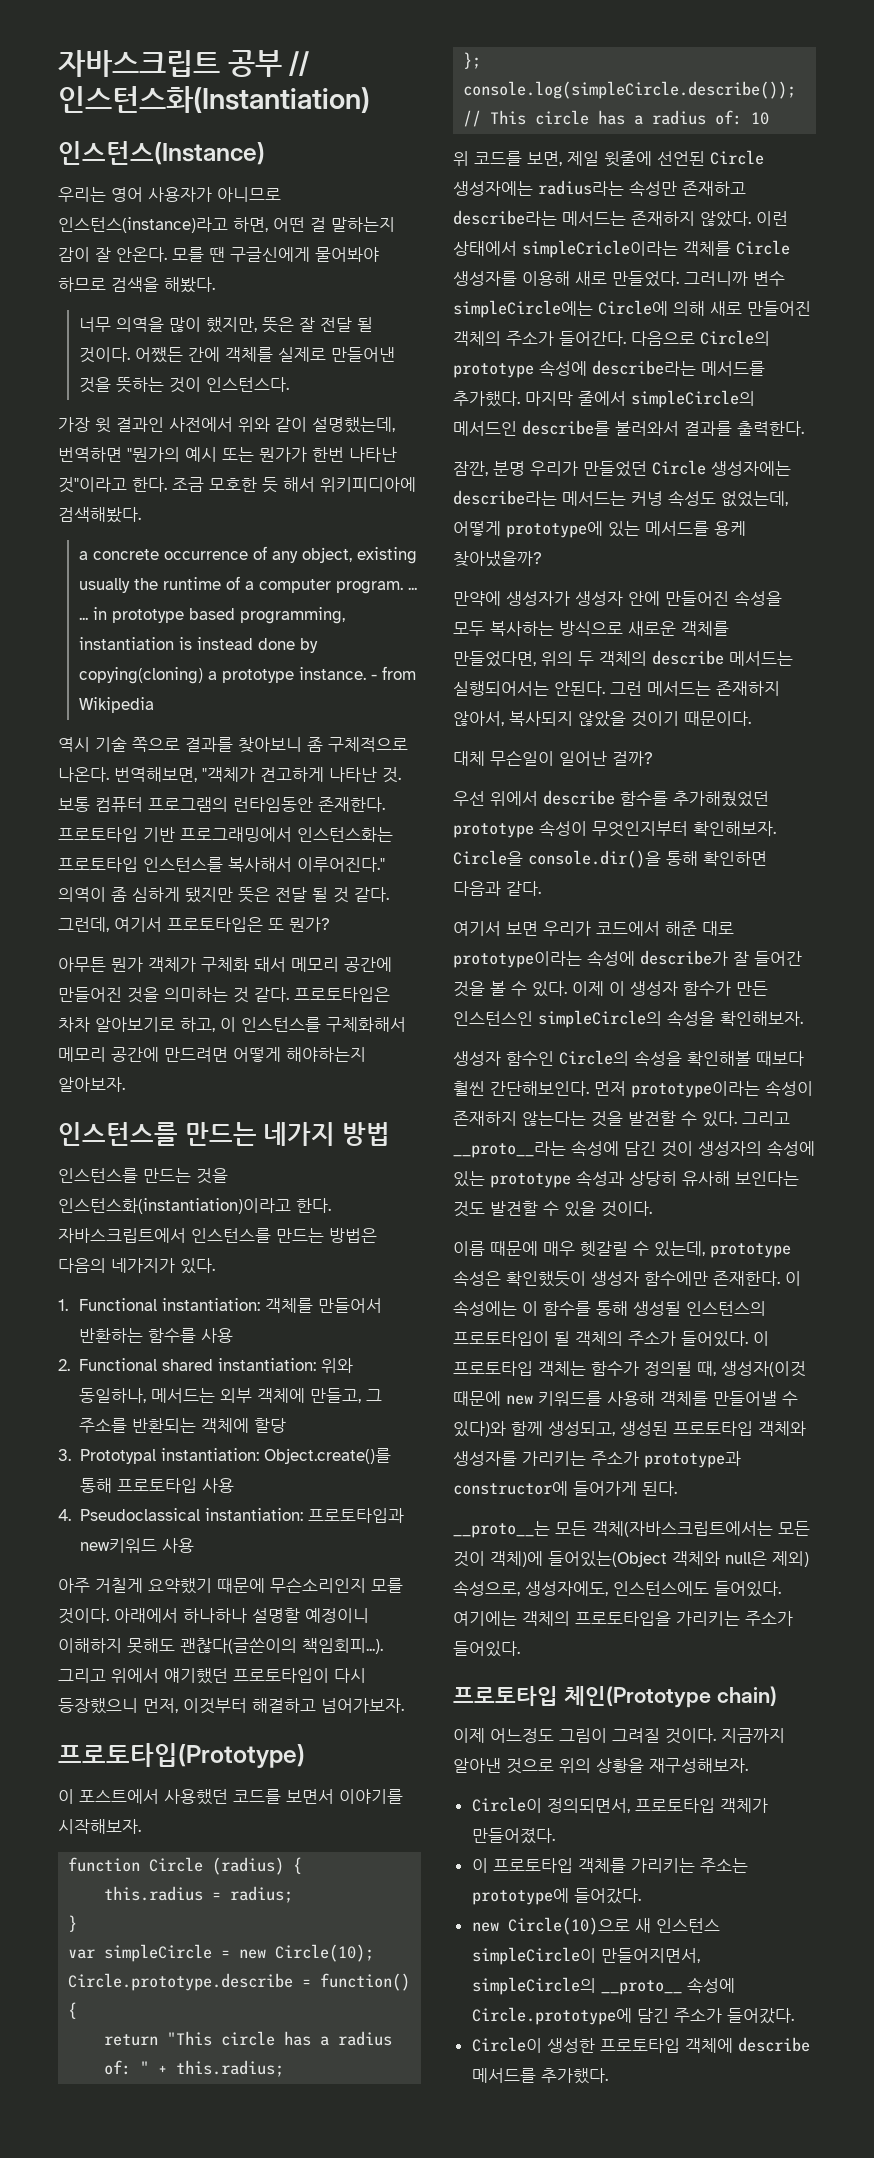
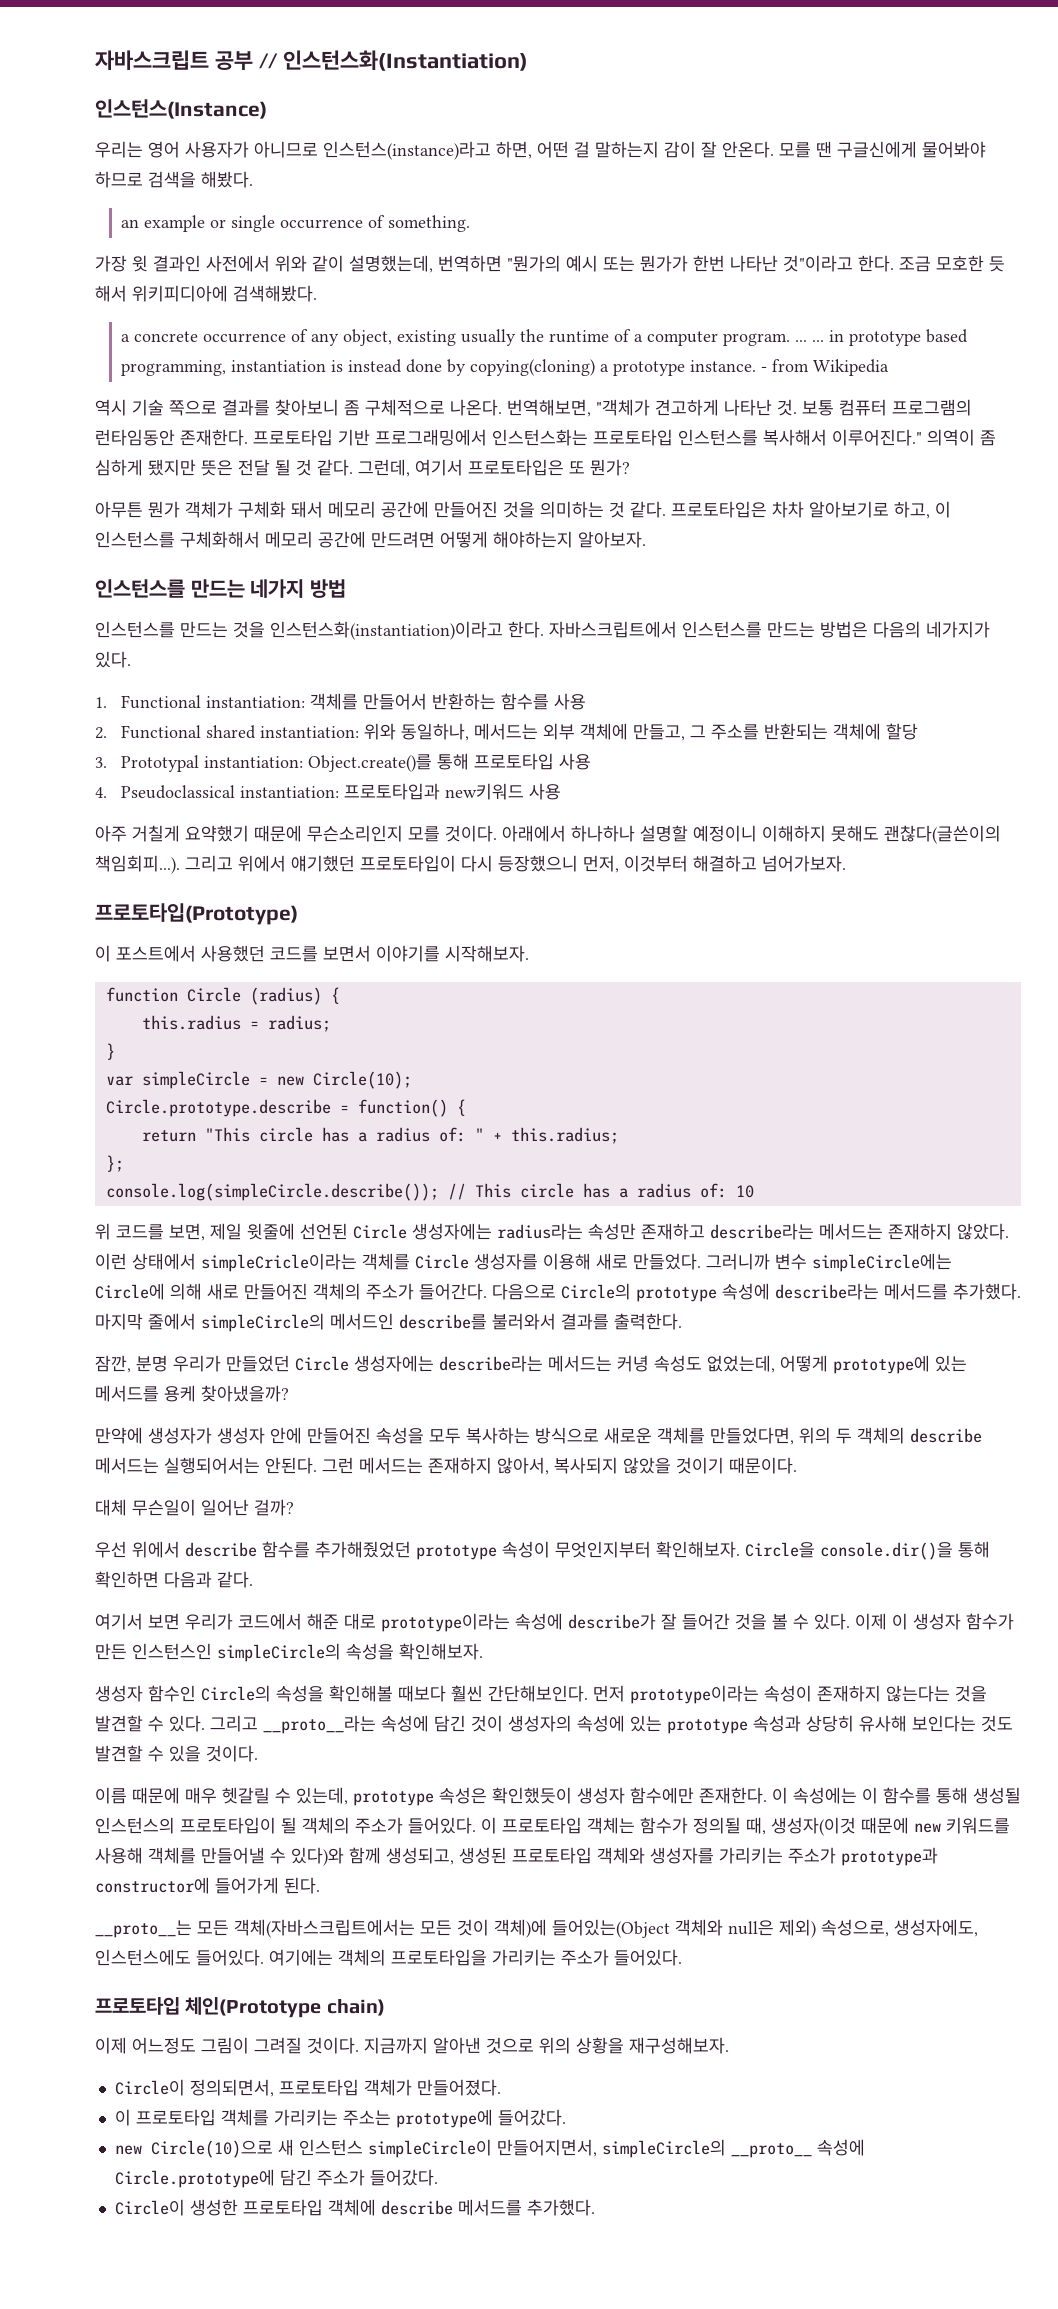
[78,317,373,333] [78,347,395,363] [78,377,289,393] 너무 의역을 많이 했지만, 뜻은 잘 전달 될 것이다. 어쨌든 간에 객체를 실제로 만들어낸 것을 뜻하는 것이 인스턴스다. -> [121,215,471,232] an example or single occurrence of something.

